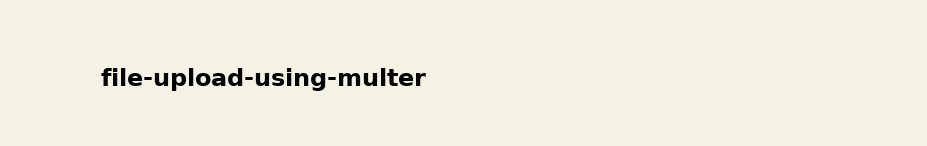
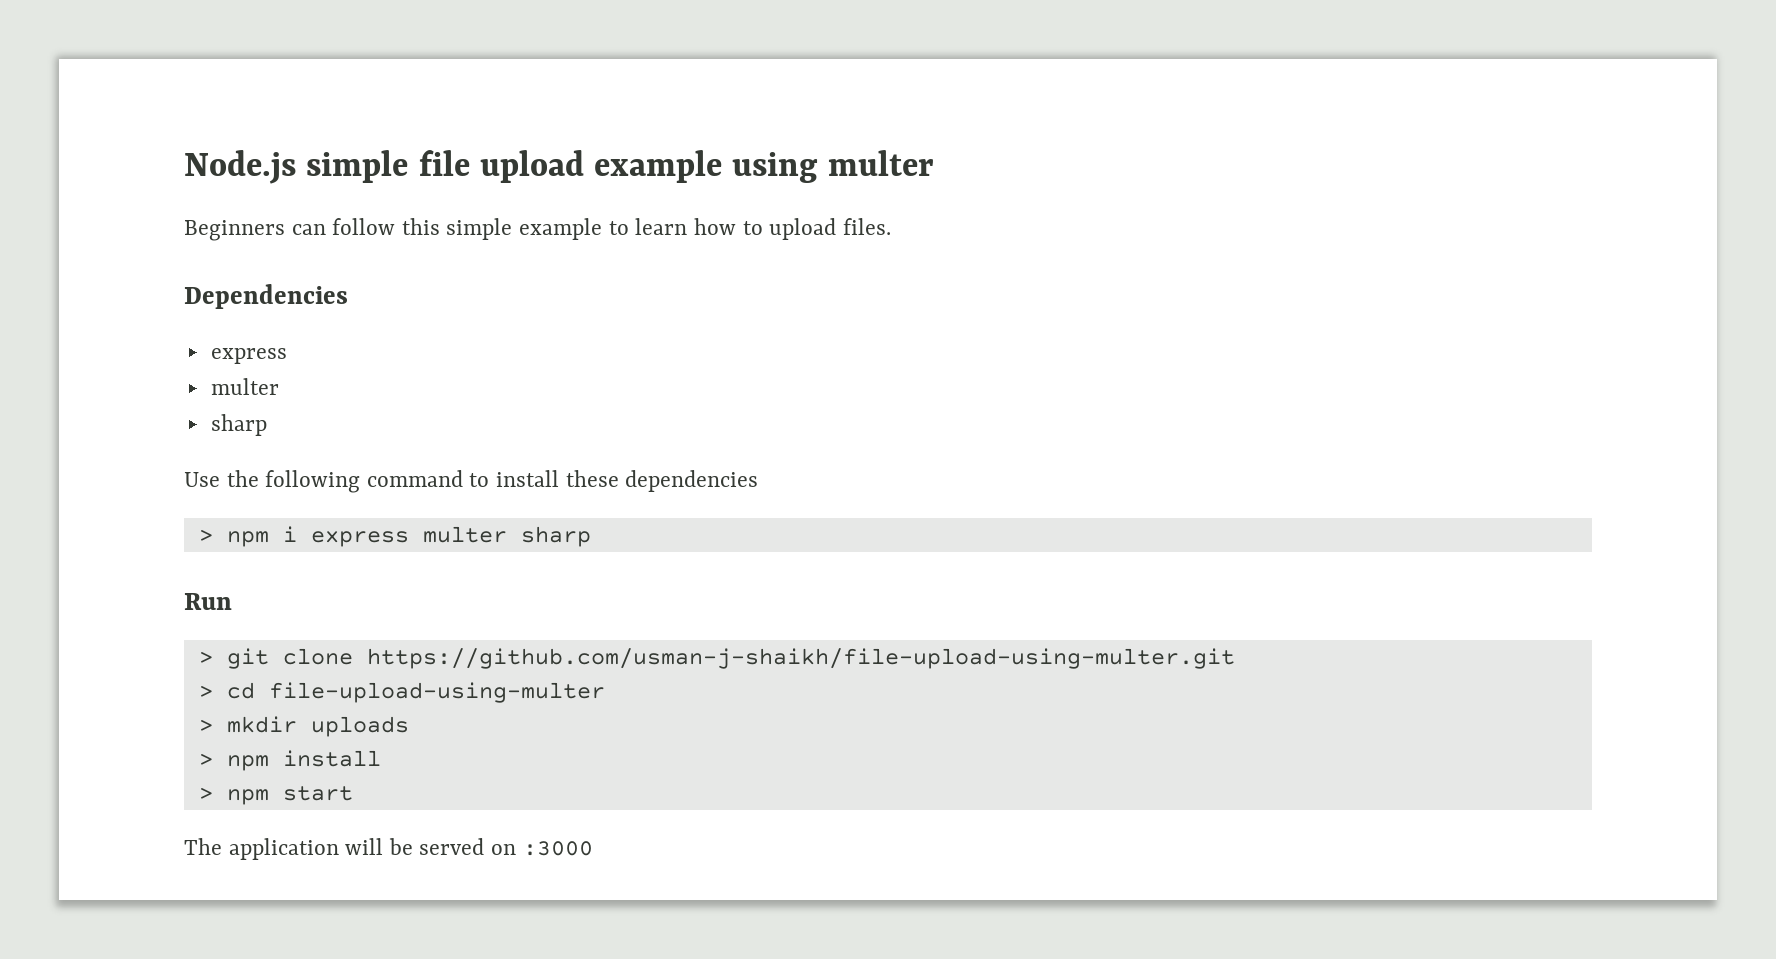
[101,68,426,91] file-upload-using-multer -> [184,150,934,184] [184,218,891,241] [184,284,348,309] [210,348,287,364] [210,378,279,395] [210,414,267,436] [184,470,759,493] [198,526,591,547] [184,593,232,610] [198,648,1235,669] [198,682,605,703] [198,716,409,737] [198,750,381,771] [198,786,353,805] [184,838,593,860] Node.js simple file upload example using multer // Beginners can follow this simple example to learn how to upload files. // Dependencies // express // multer // sharp // Use the following command to install these dependencies // > npm i express multer sharp // Run // > git clone https://github.com/usman-j-shaikh/file-upload-using-multer.git // > cd file-upload-using-multer // > mkdir uploads // > npm install // > npm start // The application will be served on :3000

